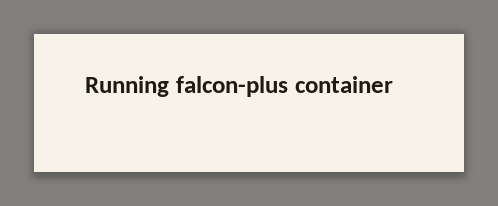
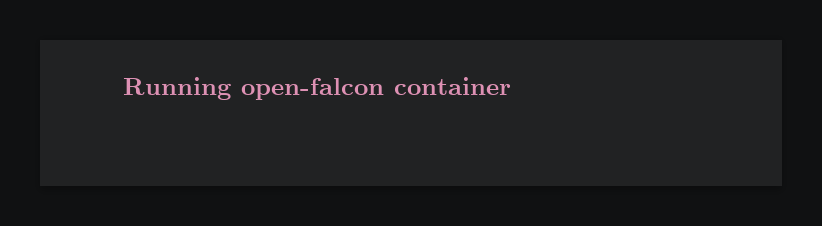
[175,76,288,97] falcon-plus -> [241,78,384,100] open-falcon

